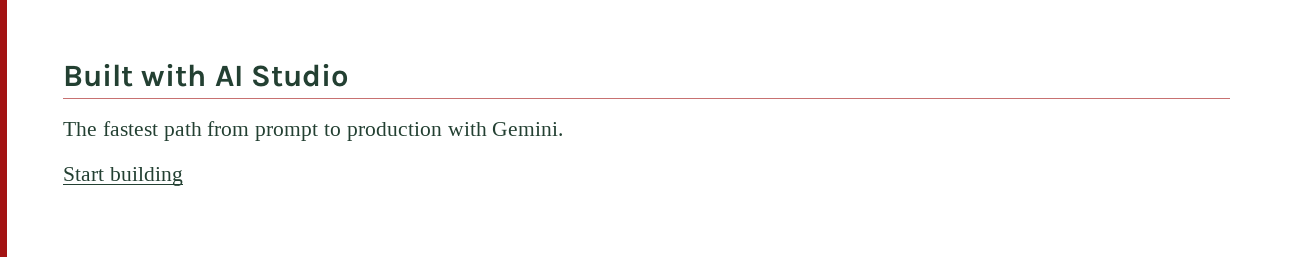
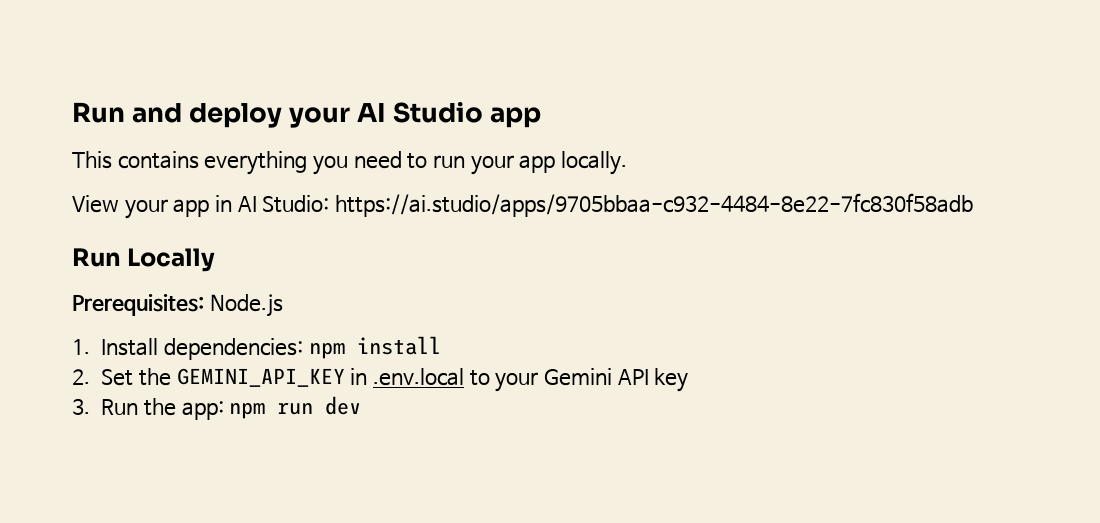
[63,63,350,87] [63,121,564,141] [63,167,183,186] Built with AI Studio // The fastest path from prompt to production with Gemini. // Start building -> [72,102,542,128] [72,151,628,175] [72,193,974,219] [72,248,216,272] [72,294,283,317] [72,336,441,360] [72,368,689,392] [72,396,362,420] Run and deploy your AI Studio app // This contains everything you need to run your app locally. // View your app in AI Studio: https://ai.studio/apps/9705bbaa-c932-4484-8e22-7fc830f58adb // Run Locally // Prerequisites: Node.js // 1. Install dependencies: npm install // 2. Set the GEMINI_API_KEY in .env.local to your Gemini API key // 3. Run the app: npm run dev

